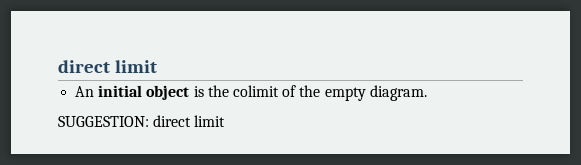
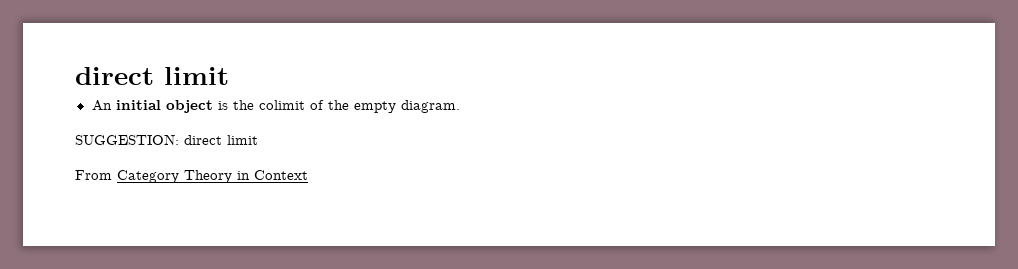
(226, 121) none -> [75,170,308,183] // From Category Theory in Context

